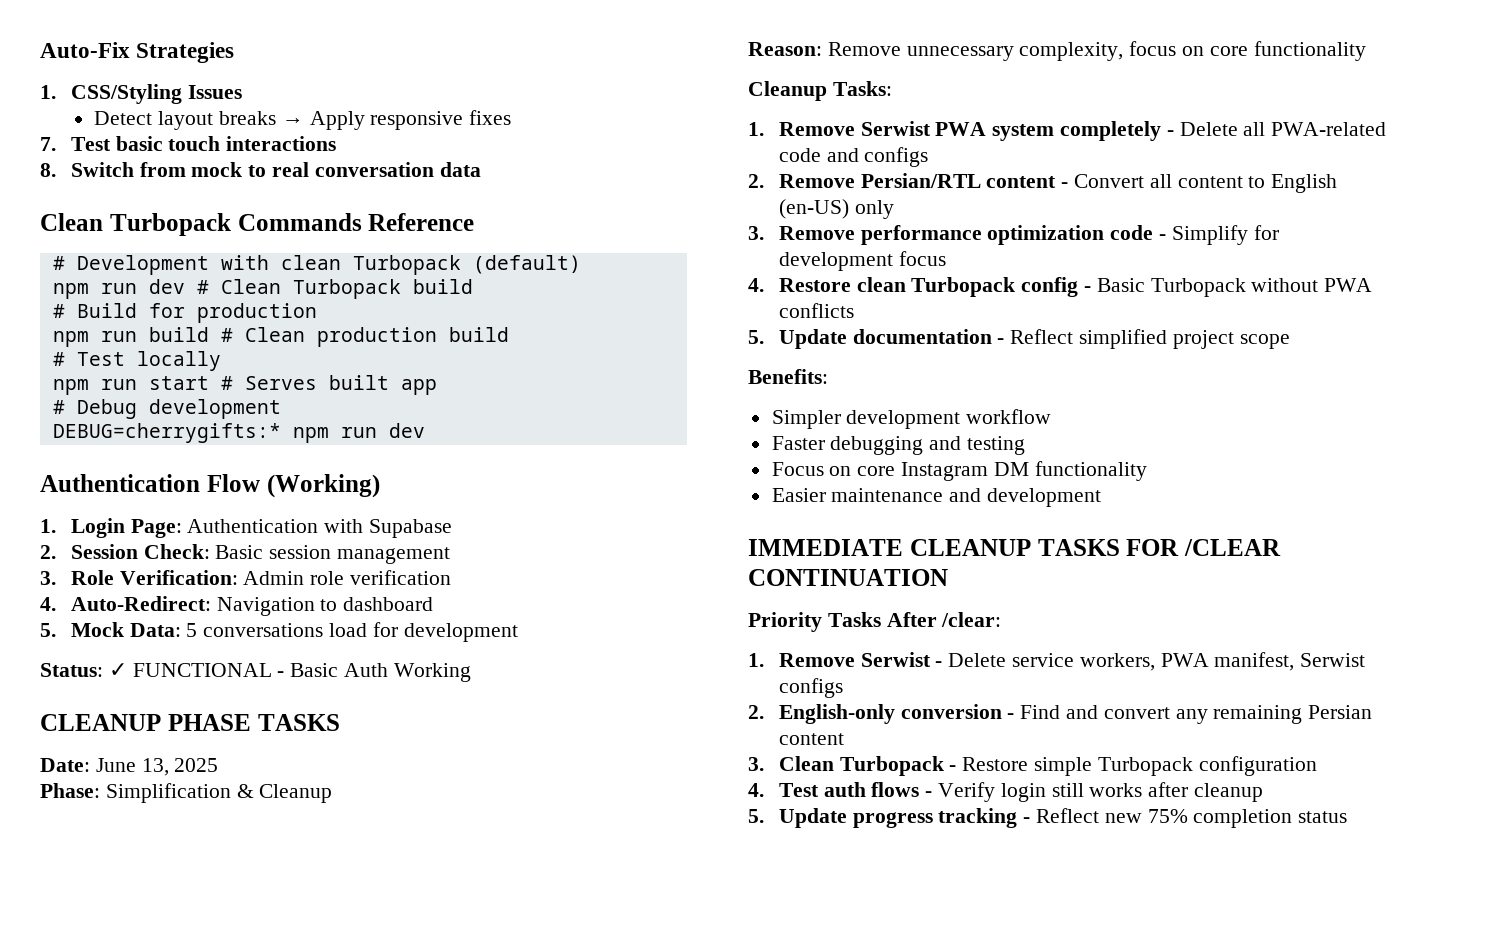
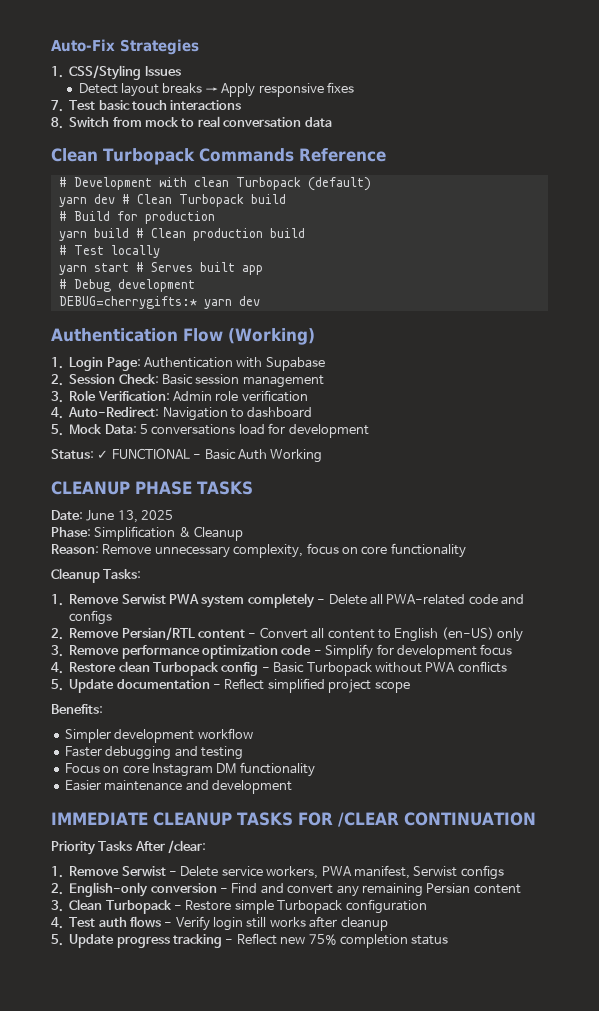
[52,283,137,299] npm run -> [58,197,87,207] yarn
[52,331,137,347] npm run -> [58,231,87,241] yarn
[52,379,137,395] npm run -> [58,265,87,275] yarn
[292,427,377,443] npm run -> [203,299,232,309] yarn

